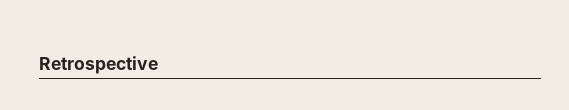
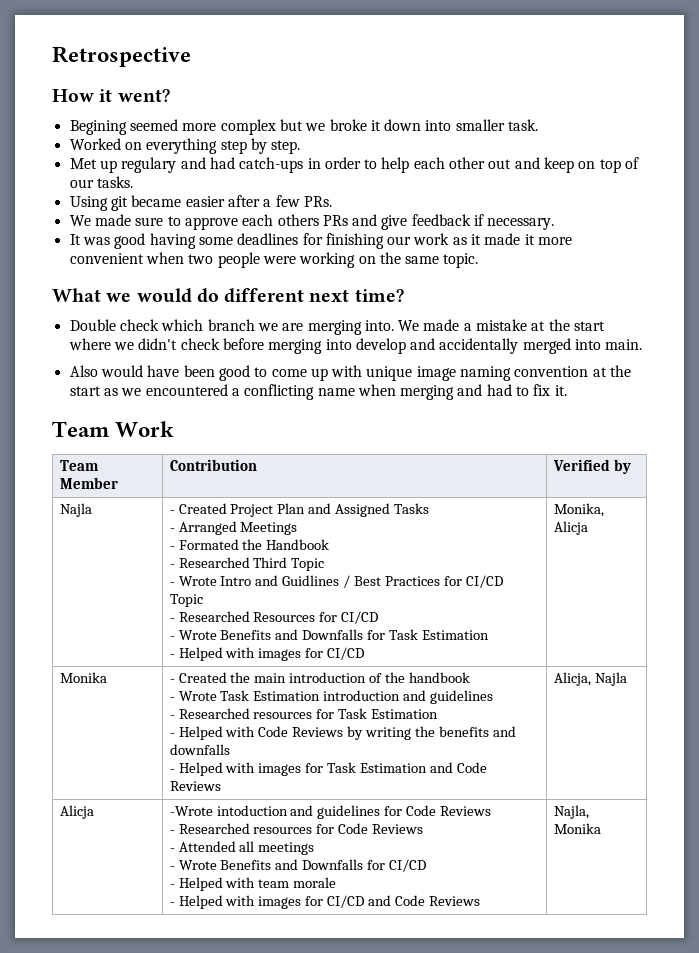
(158, 65) none -> [52,89,170,102] [69,119,539,135] [69,138,301,154] [69,157,640,173] [69,176,133,188] [69,195,332,211] [69,214,555,230] [69,233,573,249] [69,252,479,268] [52,288,404,303] [69,319,606,335] [68,338,643,354] [69,365,632,381] [69,384,567,400] [52,421,175,437] [59,460,99,471] [59,477,118,489] [169,459,257,471] [552,459,631,474] [59,503,92,517] [169,503,430,517] [169,521,298,535] [169,539,330,550] [169,557,325,571] [169,575,503,588] [169,594,203,607] [169,611,379,624] [169,629,489,640] [169,647,365,661] [553,503,604,517] [553,521,588,535] [59,672,107,683] [169,672,470,683] [169,690,494,704] [169,708,439,719] [169,726,516,740] [169,744,230,755] [169,762,487,776] [169,781,221,791] [553,672,627,686] [59,805,94,819] [169,805,492,819] [169,823,424,834] [169,841,315,855] [169,859,427,872] [169,877,337,891] [169,895,480,909] [553,805,589,819] [553,823,601,834] // How it went? // Begining seemed more complex but we broke it down into smaller task. // Worked on everything step by step. // Met up regulary and had catch-ups in order to help each other out and keep on top of our tasks. // Using git became easier after a few PRs. // We made sure to approve each others PRs and give feedback if necessary. // It was good having some deadlines for finishing our work as it made it more convenient when two people were working on the same topic. // What we would do different next time? // Double check which branch we are merging into. We made a mistake at the start where we didn't check before merging into develop and accidentally merged into main. // Also would have been good to come up with unique image naming convention at the start as we encountered a conflicting name when merging and had to fix it. // Team Work // Team Member | Contribution | Verified by // Najla | - Created Project Plan and Assigned Tasks // - Arranged Meetings // - Formated the Handbook // - Researched Third Topic // - Wrote Intro and Guidlines / Best Practices for CI/CD Topic // - Researched Resources for CI/CD // - Wrote Benefits and Downfalls for Task Estimation // - Helped with images for CI/CD | Monika, Alicja // Monika | - Created the main introduction of the handbook // - Wrote Task Estimation introduction and guidelines // - Researched resources for Task Estimation // - Helped with Code Reviews by writing the benefits and downfalls // - Helped with images for Task Estimation and Code Reviews | Alicja, Najla // Alicja | -Wrote intoduction and guidelines for Code Reviews // - Researched resources for Code Reviews // - Attended all meetings // - Wrote Benefits and Downfalls for CI/CD // - Helped with team morale // - Helped with images for CI/CD and Code Reviews | Najla, Monika

